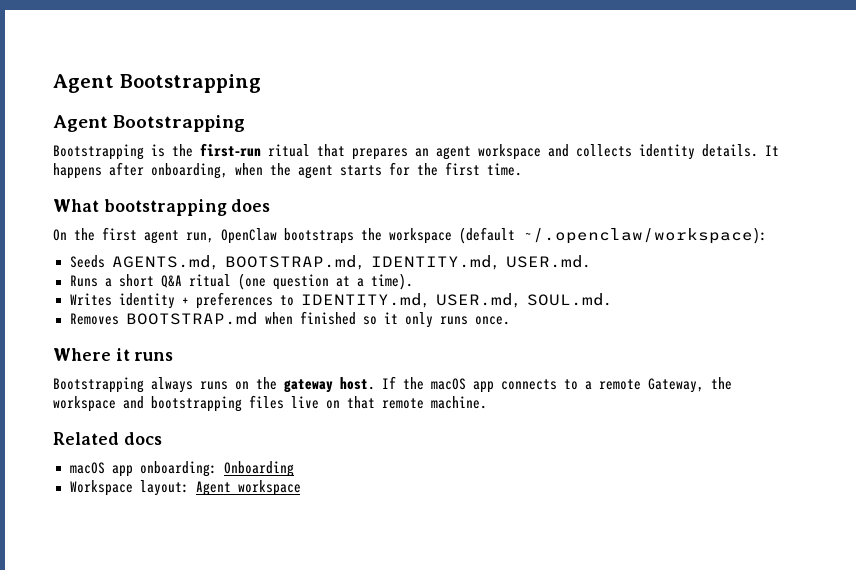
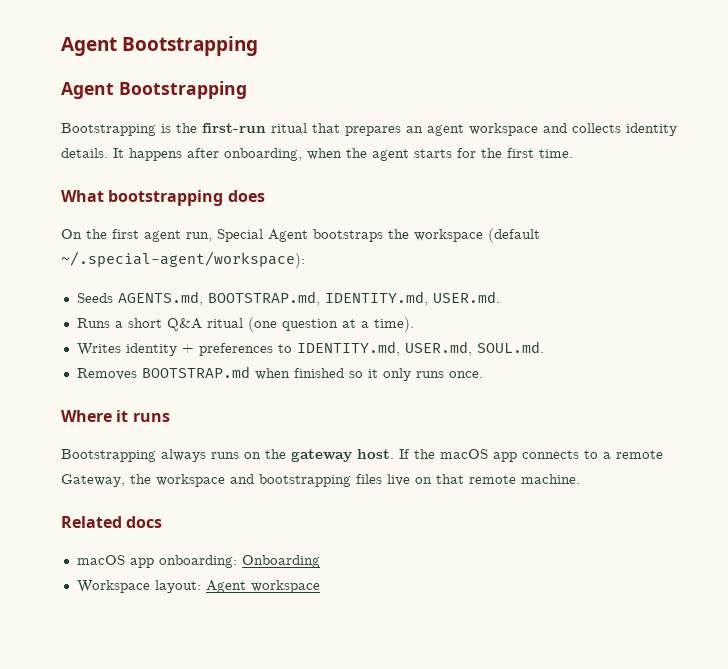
[221,228,277,244] OpenClaw -> [217,229,308,242] Special Agent
[522,227,767,244] ~/.openclaw/workspace): -> [61,251,305,268] ~/.special-agent/workspace):

